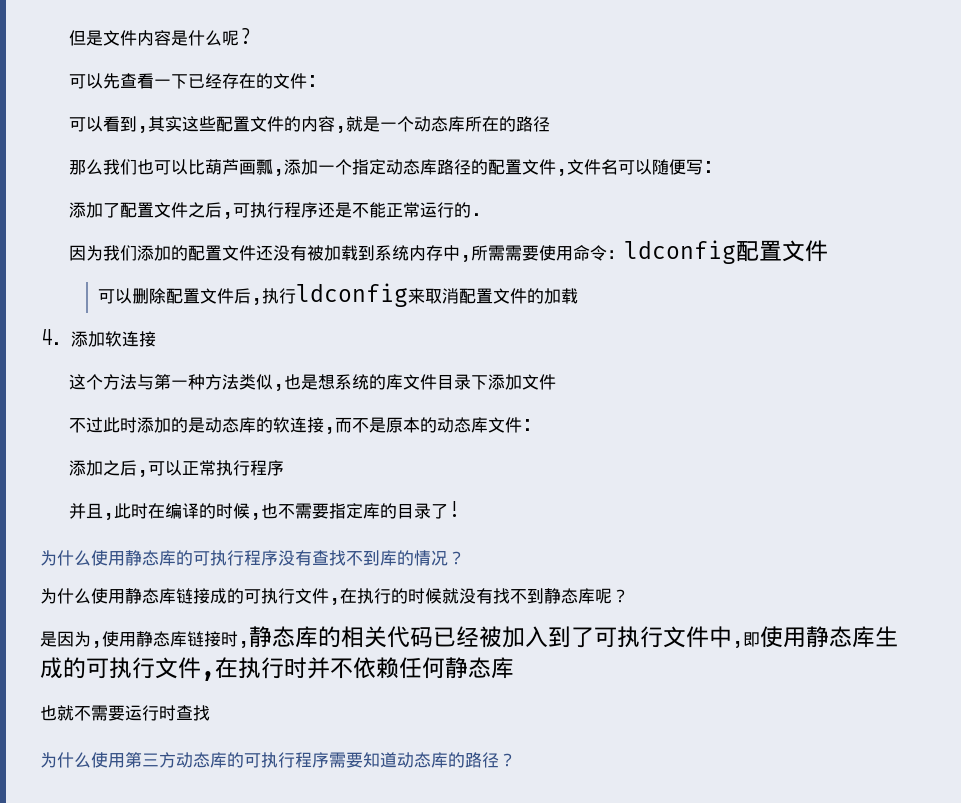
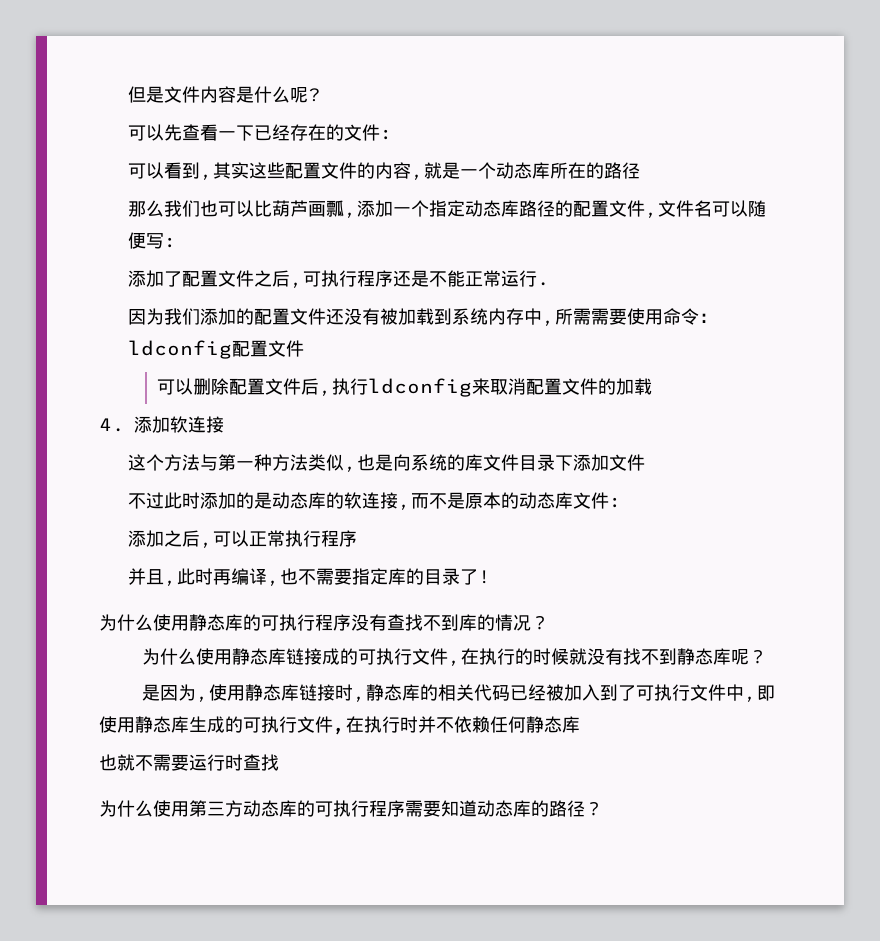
[453,202,471,218] 的 -> (538, 278) none
[317,374,335,390] 想 -> [393,454,412,471] 向
[147,503,250,519] 在编译的时候 -> [213,568,268,585] 再编译

